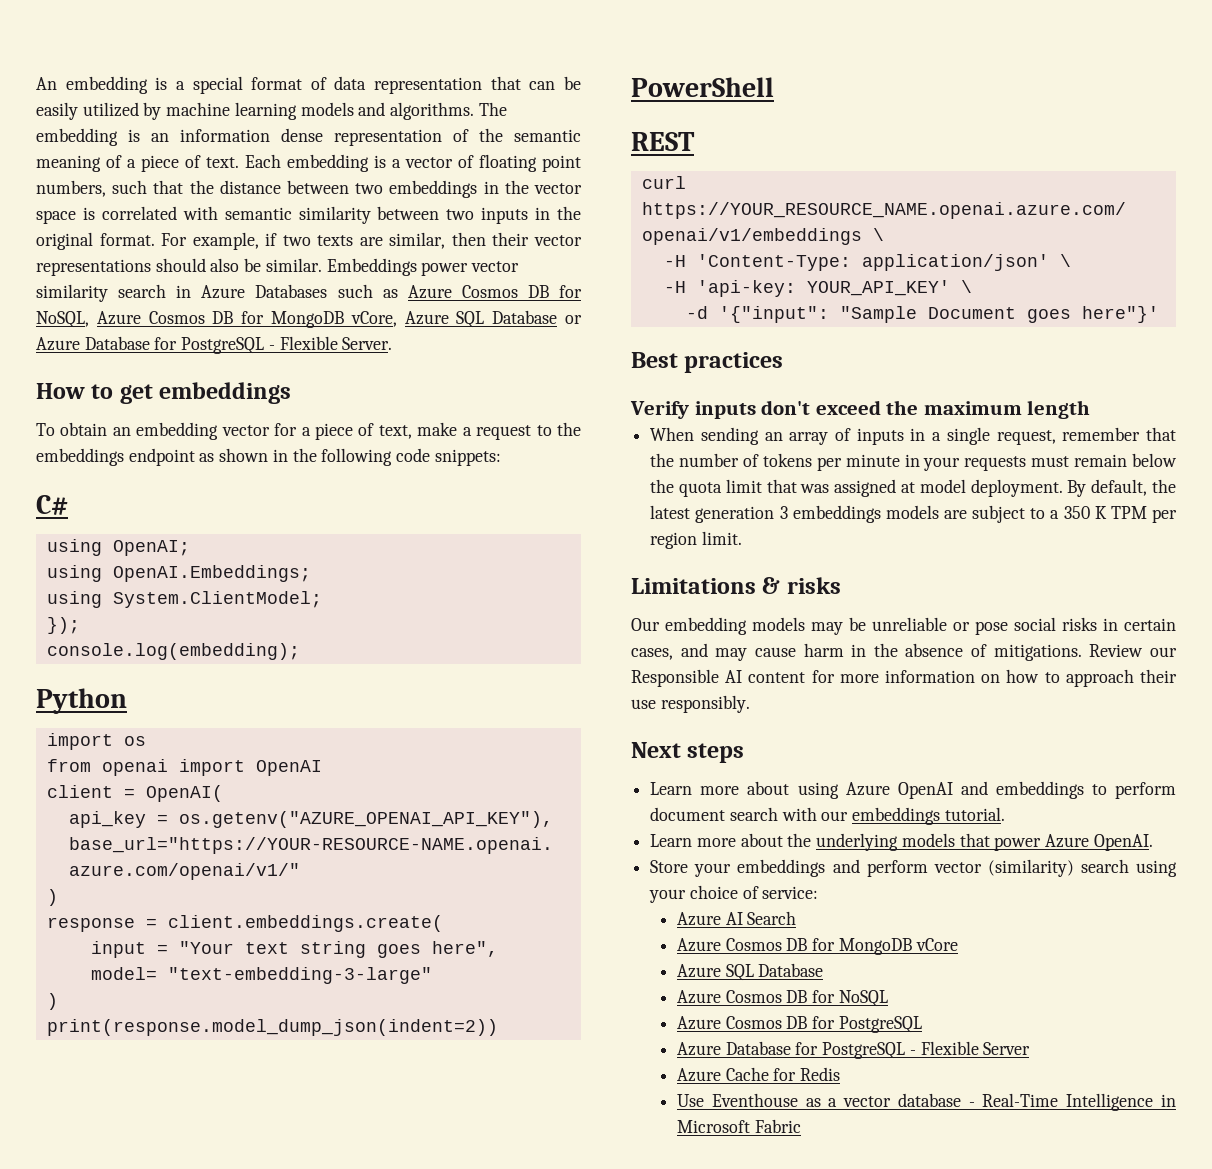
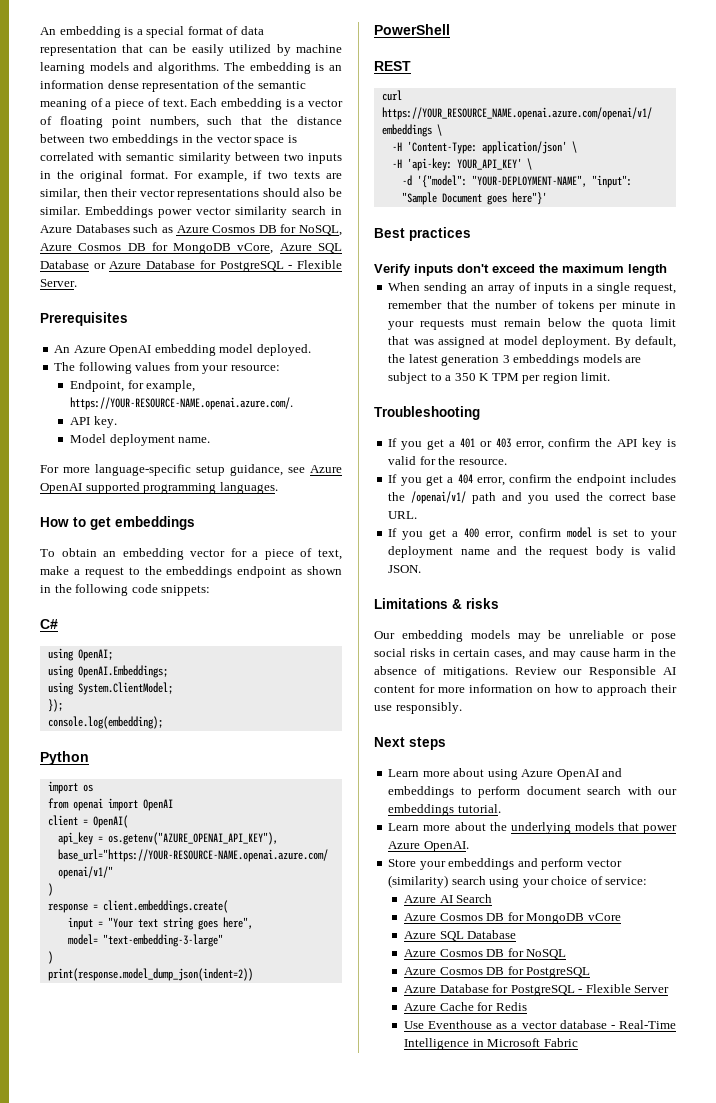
(393, 343) none -> [40,312,128,326] [54,344,311,356] [54,362,280,374] [70,380,196,392] [70,397,294,410] [70,416,117,428] [70,434,211,446] [40,464,342,476] [40,482,278,494] // Prerequisites // An Azure OpenAI embedding model deployed. // The following values from your resource: // Endpoint, for example, https://YOUR-RESOURCE-NAME.openai.azure.com/. // API key. // Model deployment name. // For more language-specific setup guidance, see Azure OpenAI supported programming languages.
[718,306,829,323] '{"input": -> [416,175,632,188] '{"model": "YOUR-DEPLOYMENT-NAME", "input":
(742, 538) none -> [374,406,480,420] [388,438,676,450] [388,456,507,465] [388,474,676,486] [388,491,676,504] [388,511,418,519] [388,527,677,540] [388,546,676,558] [388,565,422,573] // Troubleshooting // If you get a 401 or 403 error, confirm the API key is valid for the resource. // If you get a 404 error, confirm the endpoint includes the /openai/v1/ path and you used the correct base URL. // If you get a 400 error, confirm model is set to your deployment name and the request body is valid JSON.

